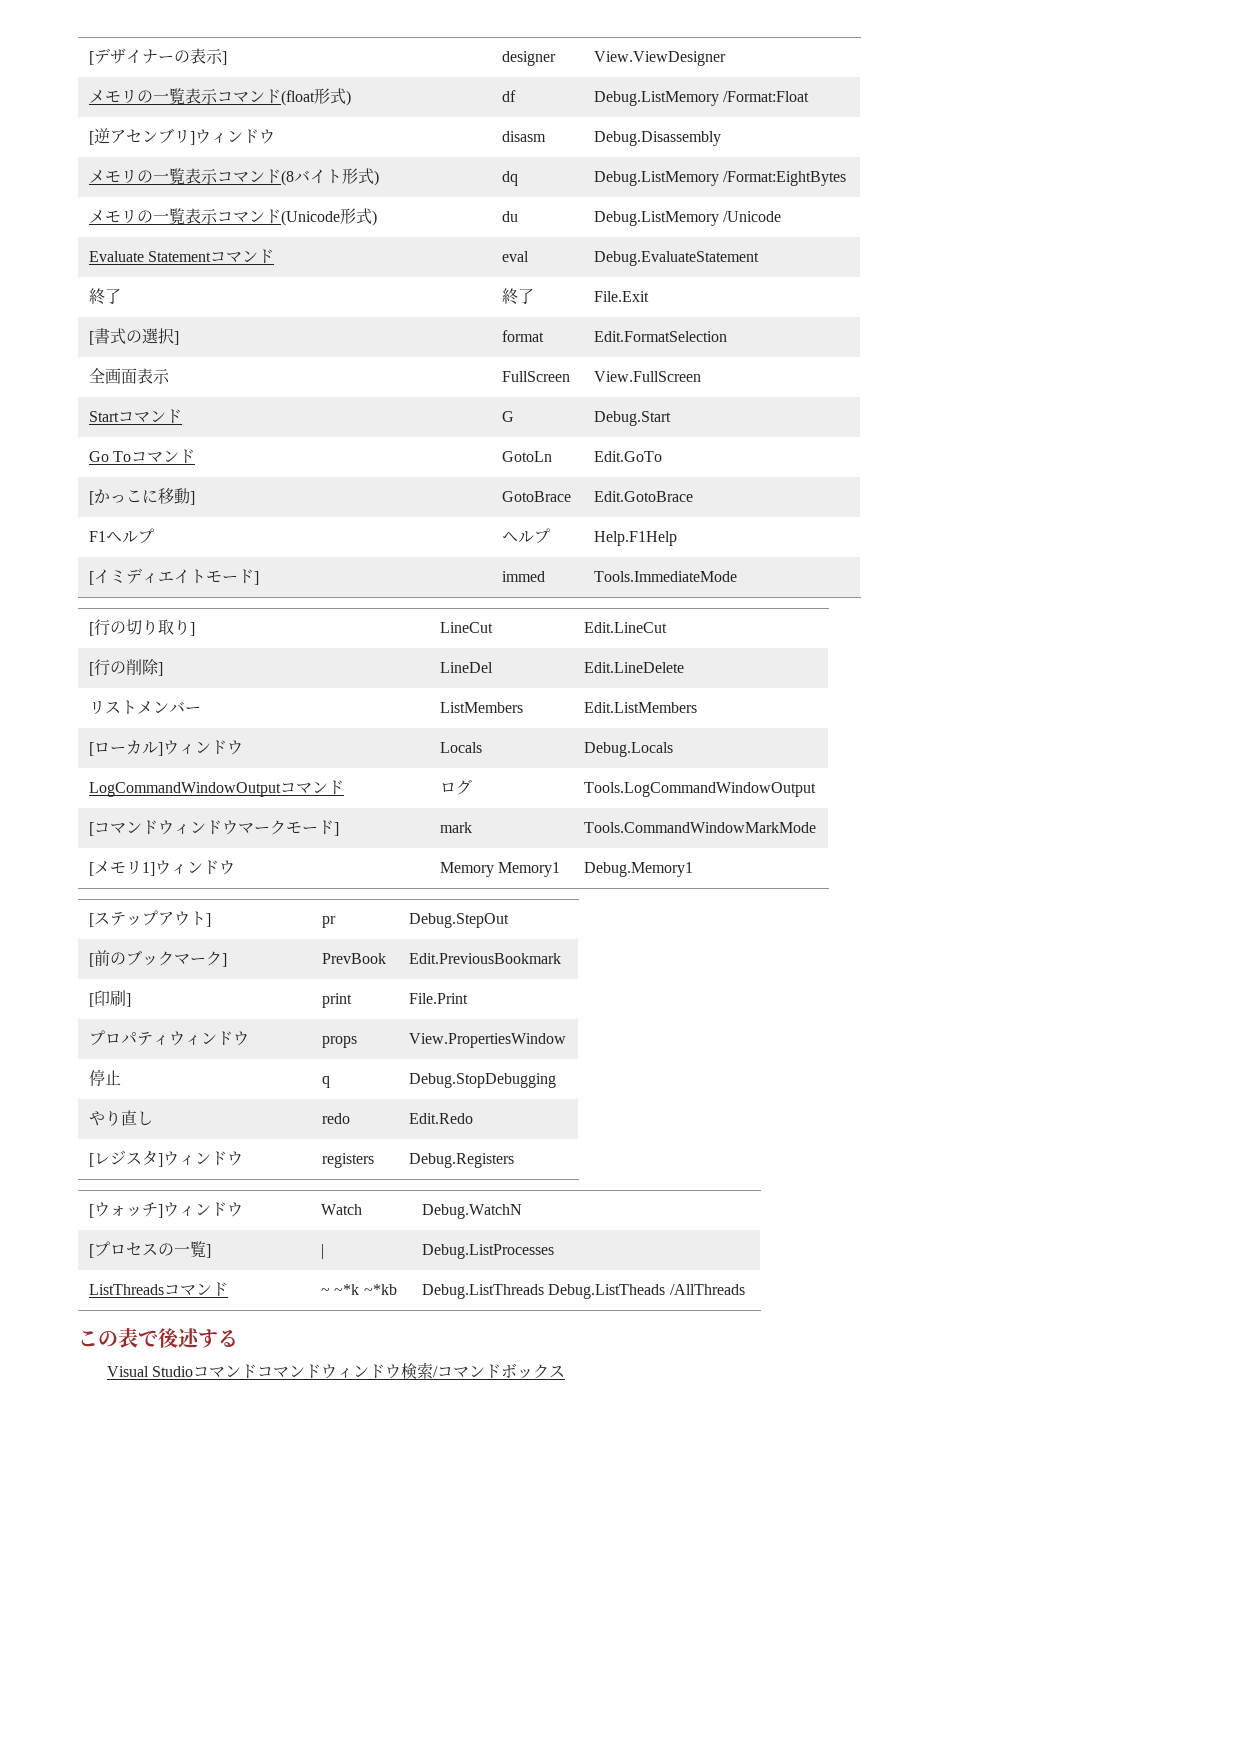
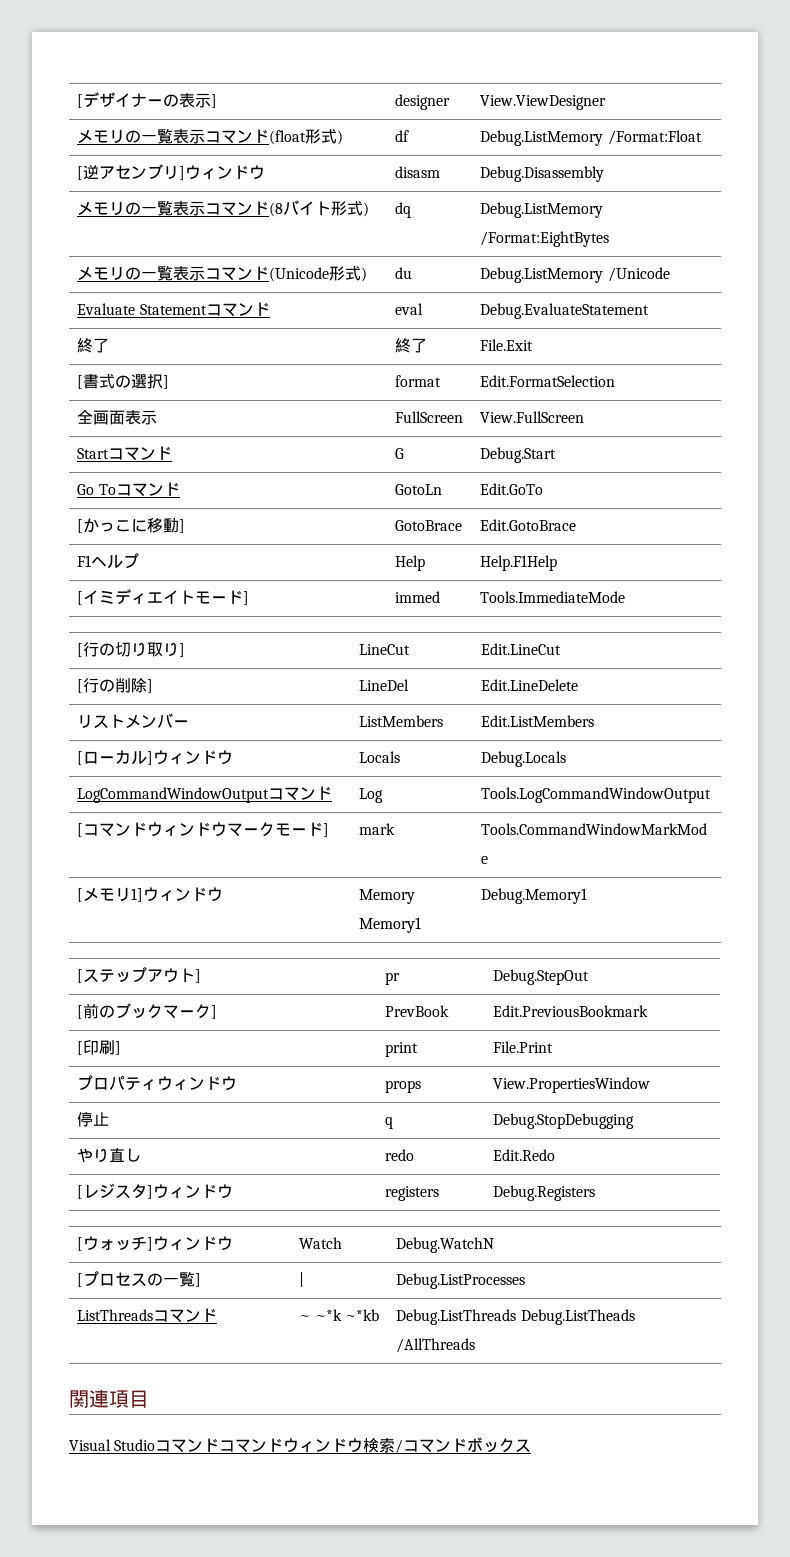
[501,528,550,544] ヘルプ -> [395,555,426,571] Help
[439,779,472,795] ログ -> [359,788,384,803] Log
[78,1328,238,1348] この表で後述する -> [69,1389,149,1408] 関連項目

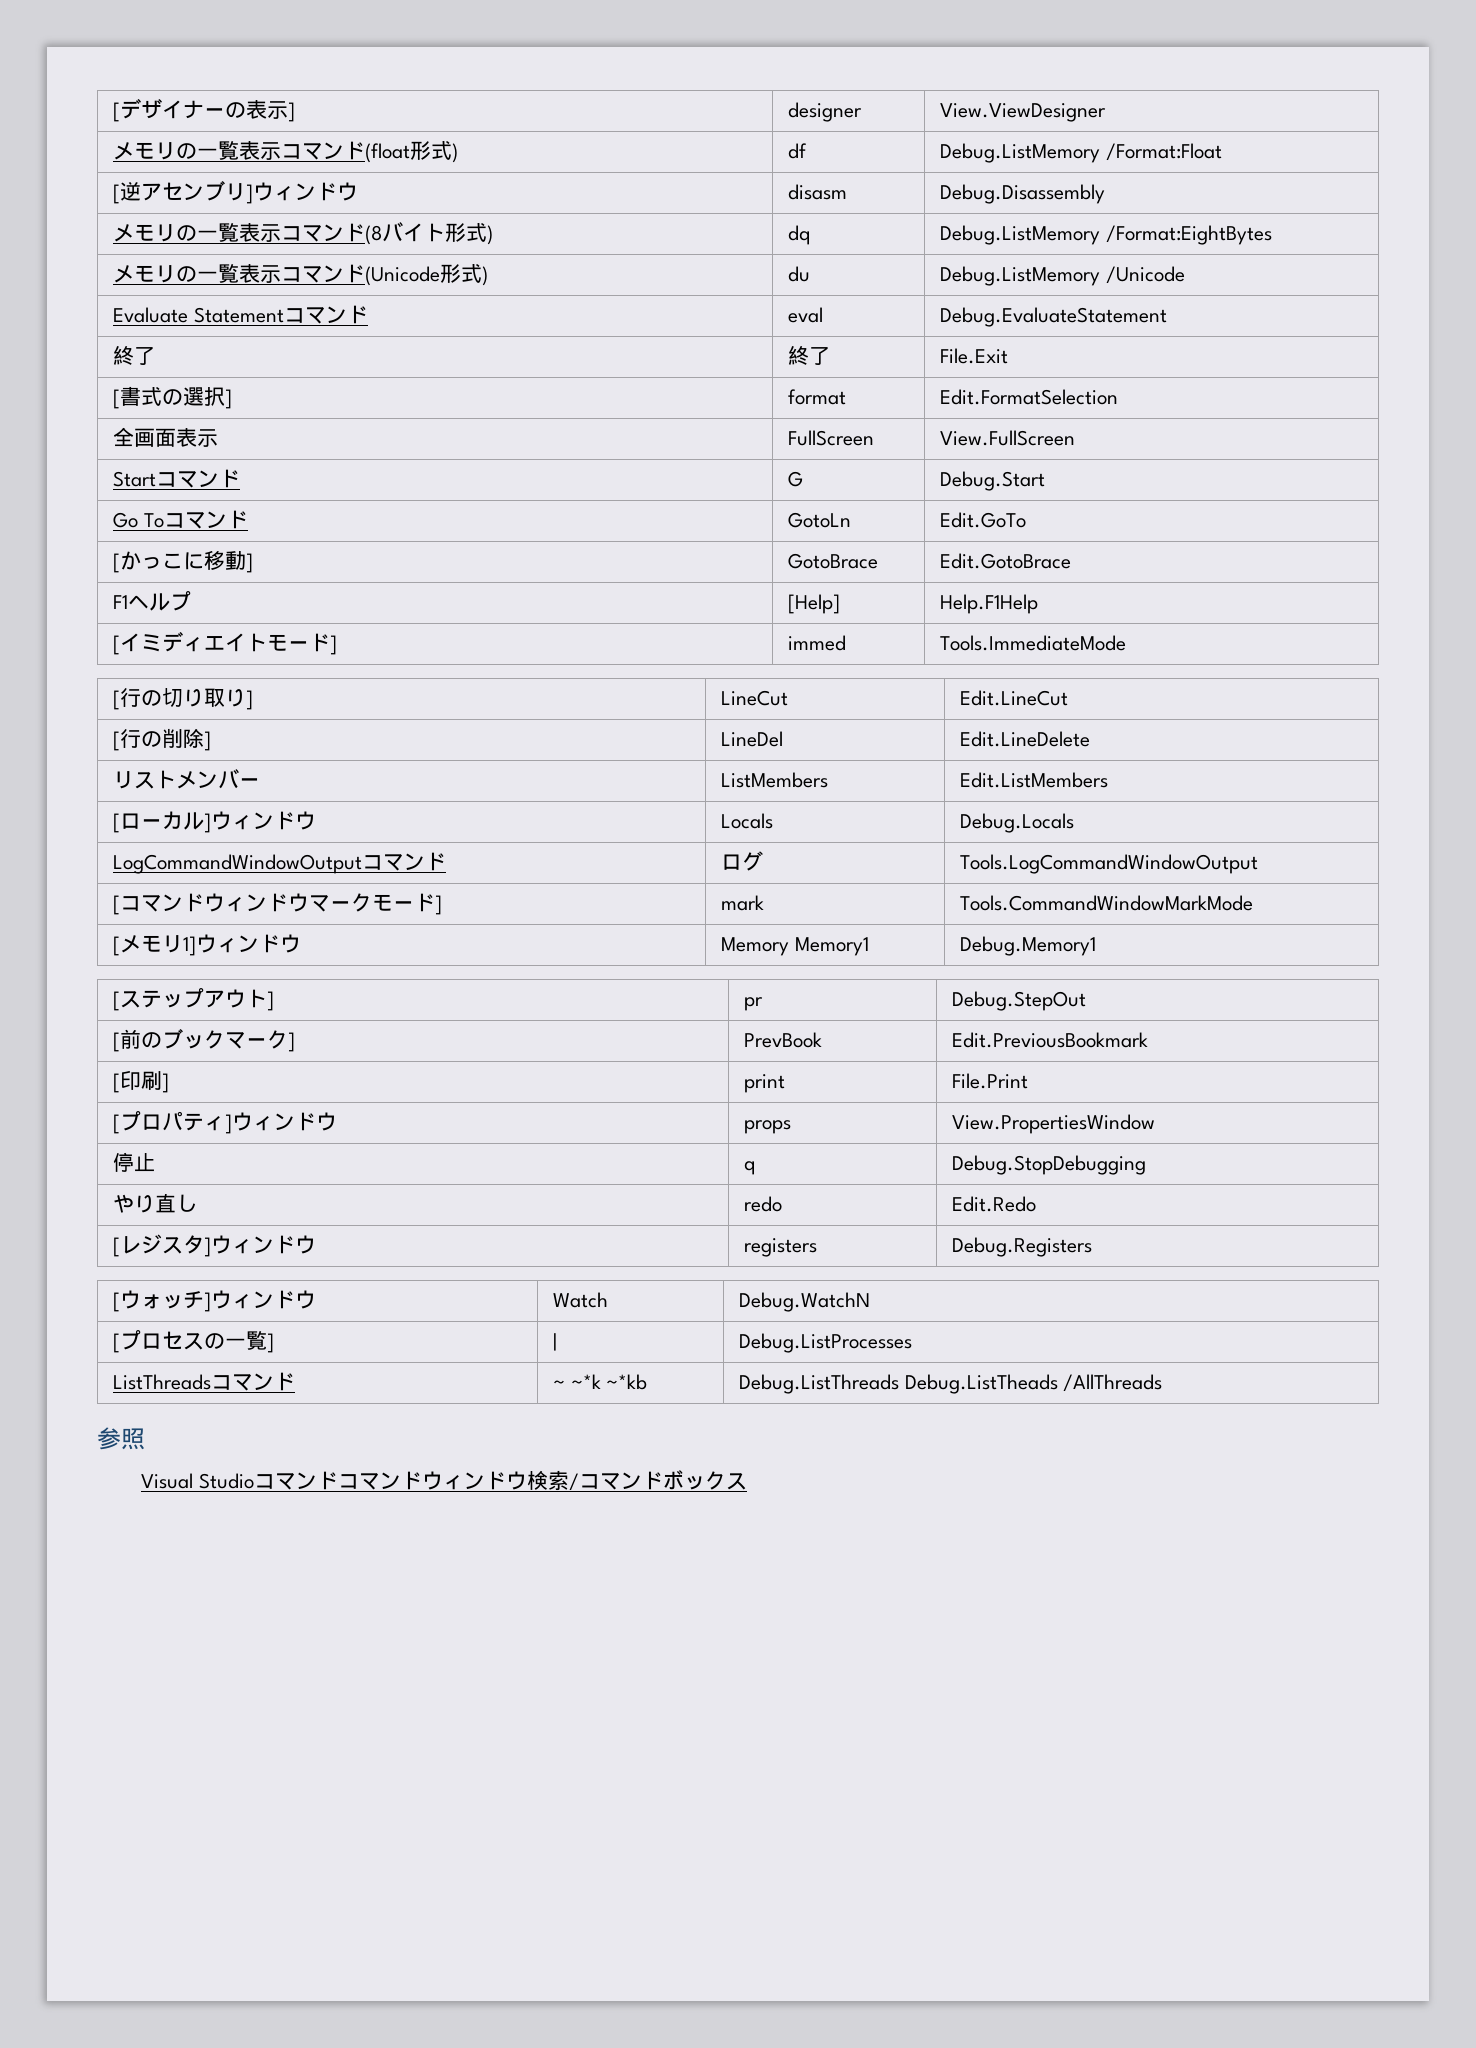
[395,555,426,571] Help -> [788,594,841,614] [Help]
[359,788,384,803] Log -> [721,851,764,871] ログ
(554, 1047) none -> [113,1114,121,1134] [
(158, 1084) none -> [225,1114,233,1134] ]
[69,1389,149,1408] 関連項目 -> [97,1427,145,1450] 参照

